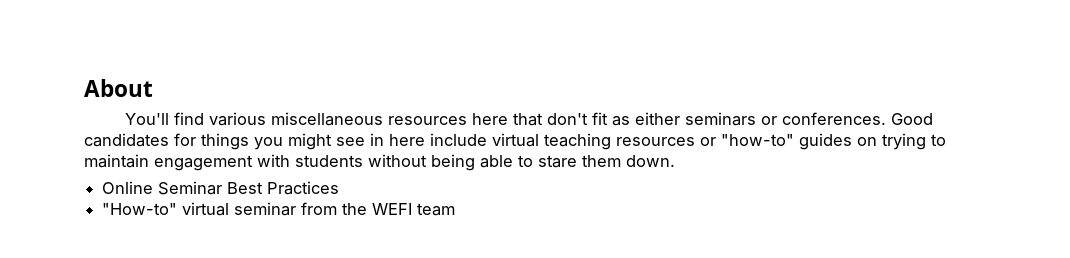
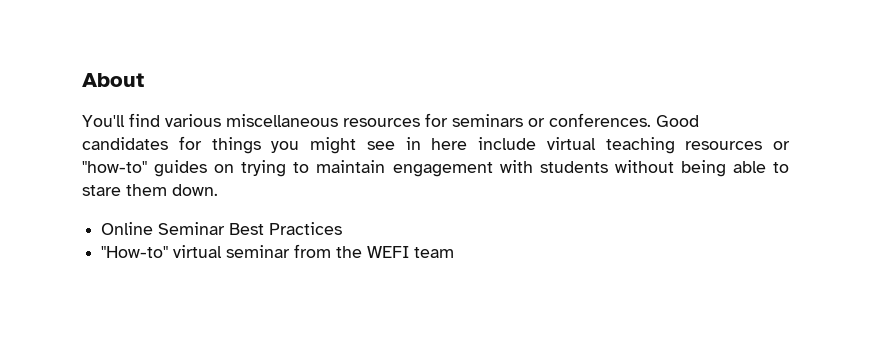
[472,112,681,126] here that don't fit as either -> [425,113,448,127] for

